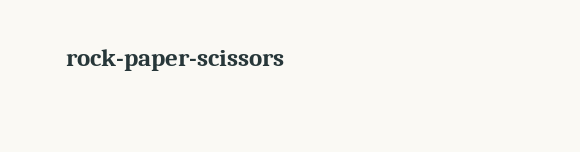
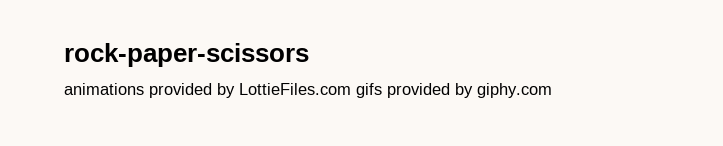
(284, 60) none -> [64,83,552,98] // animations provided by LottieFiles.com gifs provided by giphy.com

